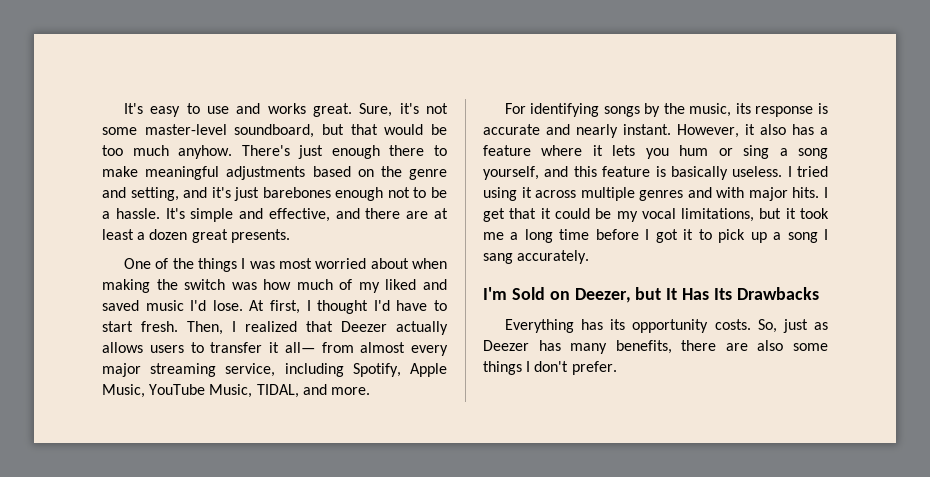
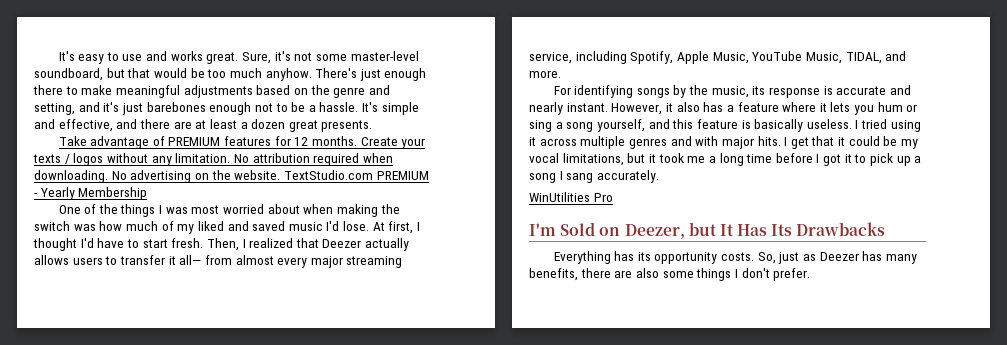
(290, 236) none -> [58,136,426,149] [33,153,393,166] [34,170,429,183] [34,187,148,200] // Take advantage of PREMIUM features for 12 months. Create your texts / logos without any limitation. No attribution required when downloading. No advertising on the website. TextStudio.com PREMIUM - Yearly Membership
(590, 257) none -> [529,192,613,202] // WinUtilities Pro

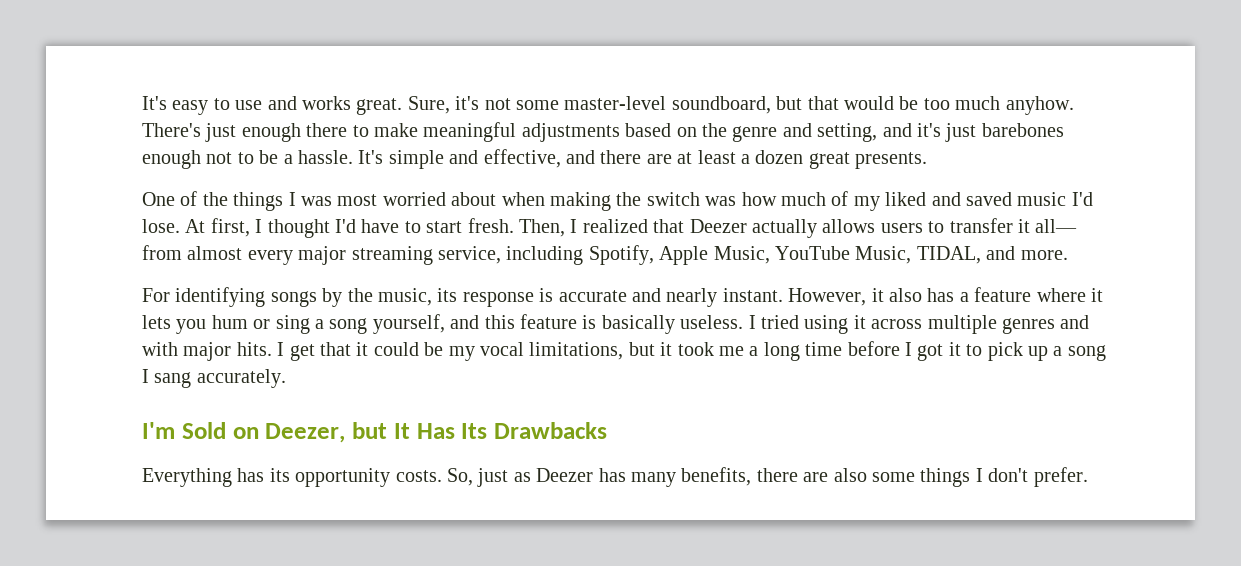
[58,136,426,149] [33,153,393,166] [34,170,429,183] [34,187,148,200] // Take advantage of PREMIUM features for 12 months. Create your texts / logos without any limitation. No attribution required when downloading. No advertising on the website. TextStudio.com PREMIUM - Yearly Membership -> (928, 160) none
[529,192,613,202] // WinUtilities Pro -> (286, 378) none

